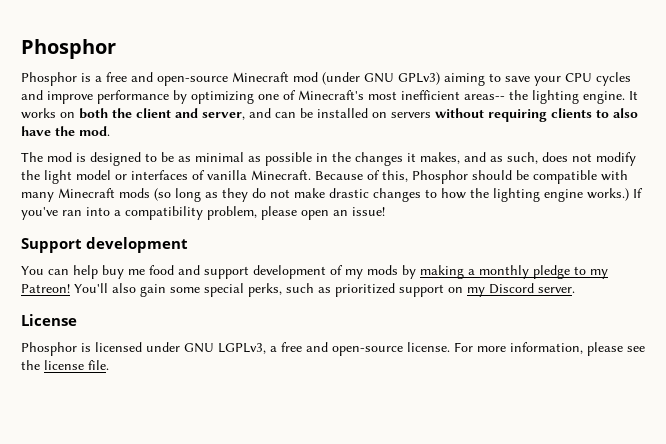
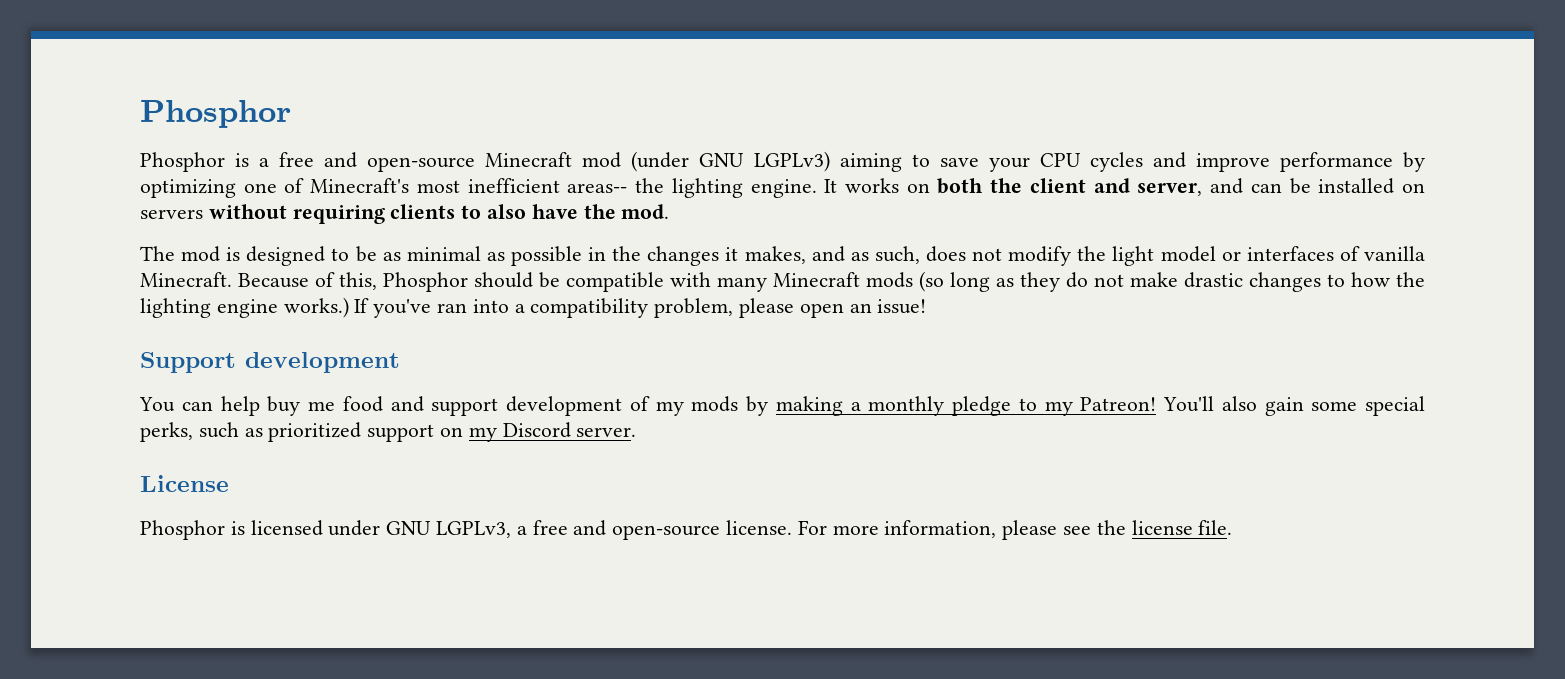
[398,72,440,85] GPLv3) -> [753,151,830,172] LGPLv3)

